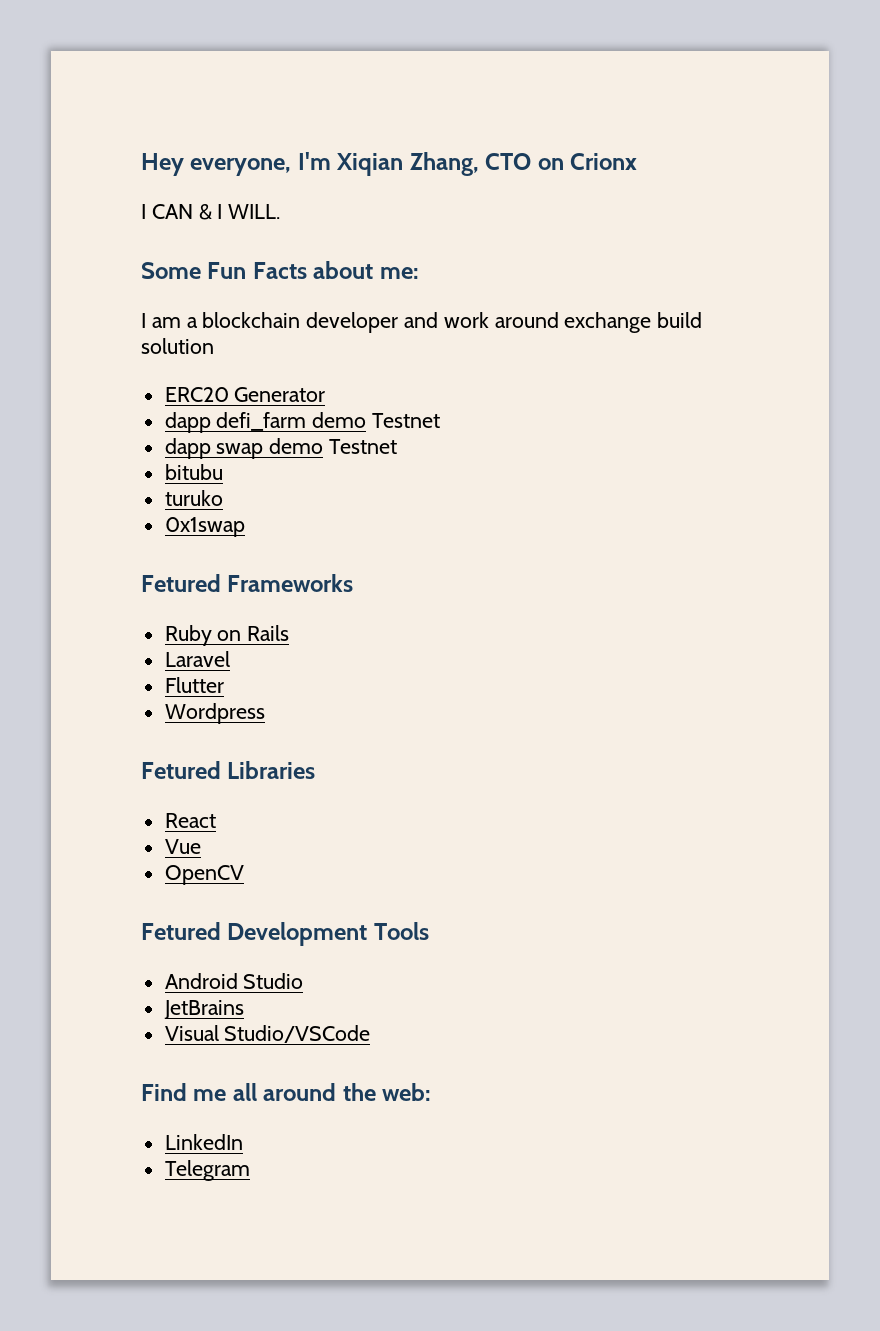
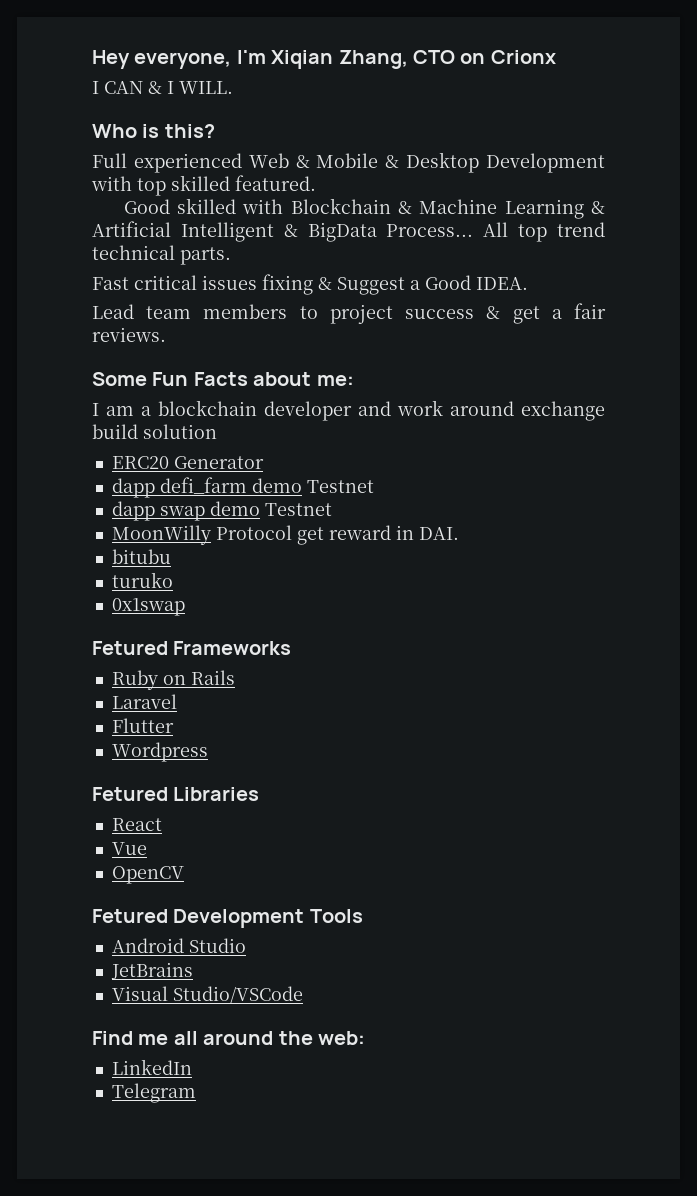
(281, 211) none -> [92,124,215,138] [92,152,605,173] [91,175,316,196] [123,198,605,219] [92,221,605,242] [92,245,231,265] [92,274,528,295] [92,303,606,324] [92,327,166,342] // Who is this? // Full experienced Web & Mobile & Desktop Development with top skilled featured. // Good skilled with Blockchain & Machine Learning & Artificial Intelligent & BigData Process... All top trend technical parts. // Fast critical issues fixing & Suggest a Good IDEA. // Lead team members to project success & get a fair reviews.
(398, 446) none -> [111,525,459,545] // MoonWilly Protocol get reward in DAI.

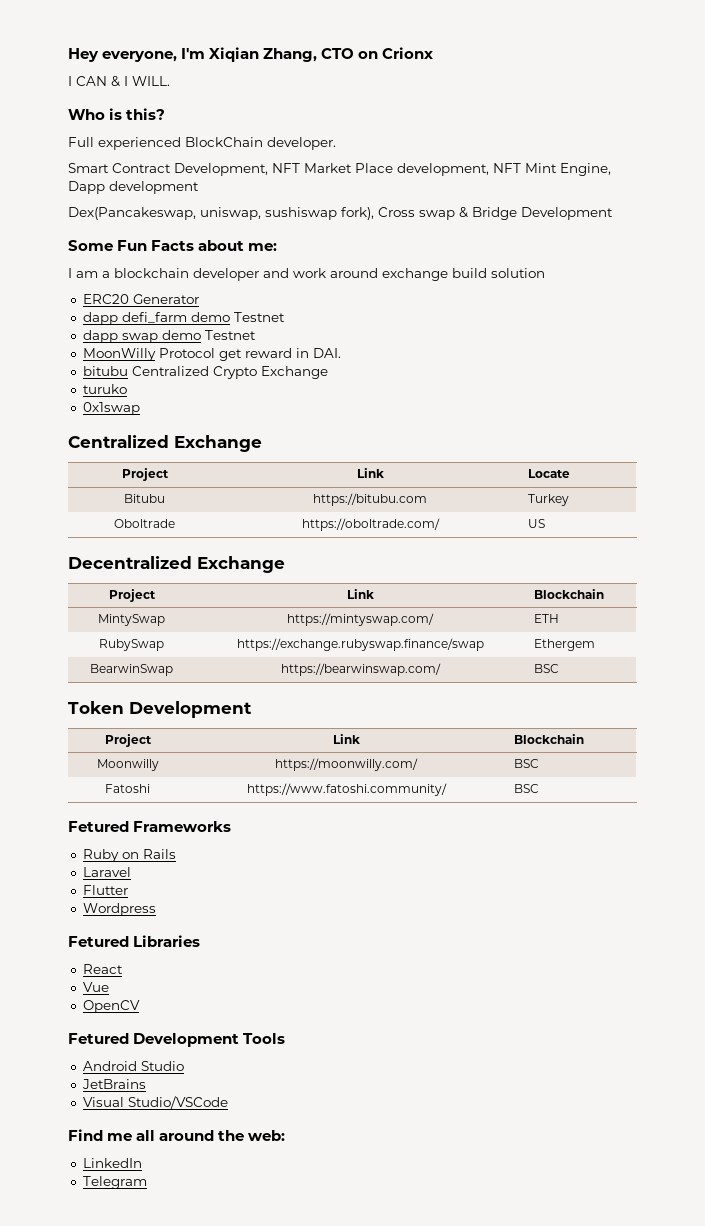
[248,152,605,173] [91,175,316,196] [123,198,605,219] [92,221,605,242] [92,245,231,265] [92,274,528,295] [92,303,606,324] [92,327,166,342] Web & Mobile & Desktop Development with top skilled featured. // Good skilled with Blockchain & Machine Learning & Artificial Intelligent & BigData Process... All top trend technical parts. // Fast critical issues fixing & Suggest a Good IDEA. // Lead team members to project success & get a fair reviews. -> [185,137,336,150] [68,163,611,176] [68,181,199,194] [68,207,613,220] BlockChain developer. // Smart Contract Development, NFT Market Place development, NFT Mint Engine, Dapp development // Dex(Pancakeswap, uniswap, sushiswap fork), Cross swap & Bridge Development
(171, 556) none -> [131,366,328,379] Centralized Crypto Exchange
(185, 607) none -> [68,435,262,452] [121,468,169,481] [356,468,384,478] [527,469,570,478] [124,494,165,503] [313,493,427,506] [527,494,569,506] [114,519,175,528] [301,518,440,531] [527,519,545,528] [68,556,285,573] [108,589,156,602] [346,589,374,599] [533,589,604,599] [98,614,165,626] [287,613,434,626] [533,614,559,623] [99,639,164,651] [236,638,484,651] [533,639,595,651] [90,664,173,676] [280,663,441,676] [533,664,559,673] [68,701,252,718] [104,734,152,747] [332,734,360,744] [513,734,584,744] [96,759,159,771] [275,758,418,771] [513,759,539,768] [105,784,150,793] [246,783,447,796] [513,784,539,793] // Centralized Exchange // Project | Link | Locate // Bitubu | https://bitubu.com | Turkey // Oboltrade | https://oboltrade.com/ | US // Decentralized Exchange // Project | Link | Blockchain // MintySwap | https://mintyswap.com/ | ETH // RubySwap | https://exchange.rubyswap.finance/swap | Ethergem // BearwinSwap | https://bearwinswap.com/ | BSC // Token Development // Project | Link | Blockchain // Moonwilly | https://moonwilly.com/ | BSC // Fatoshi | https://www.fatoshi.community/ | BSC

